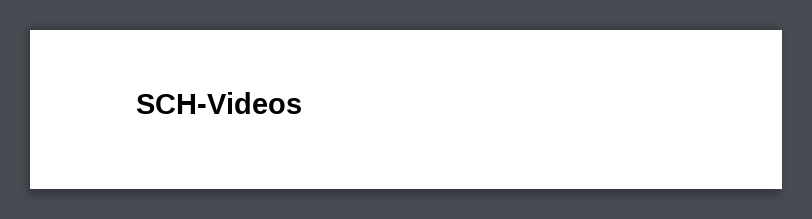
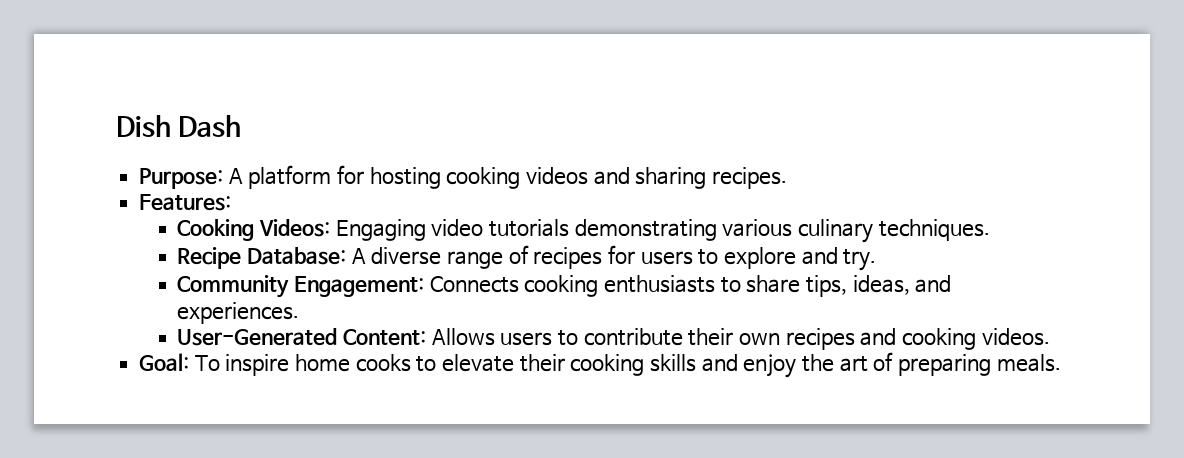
[136,92,302,114] SCH-Videos -> [116,115,242,137] [139,165,788,189] [139,194,232,211] [177,219,990,243] [177,245,877,271] [177,275,952,298] [177,302,300,324] [177,328,1050,350] [139,352,1061,378] Dish Dash // Purpose: A platform for hosting cooking videos and sharing recipes. // Features: // Cooking Videos: Engaging video tutorials demonstrating various culinary techniques. // Recipe Database: A diverse range of recipes for users to explore and try. // Community Engagement: Connects cooking enthusiasts to share tips, ideas, and experiences. // User-Generated Content: Allows users to contribute their own recipes and cooking videos. // Goal: To inspire home cooks to elevate their cooking skills and enjoy the art of preparing meals.

